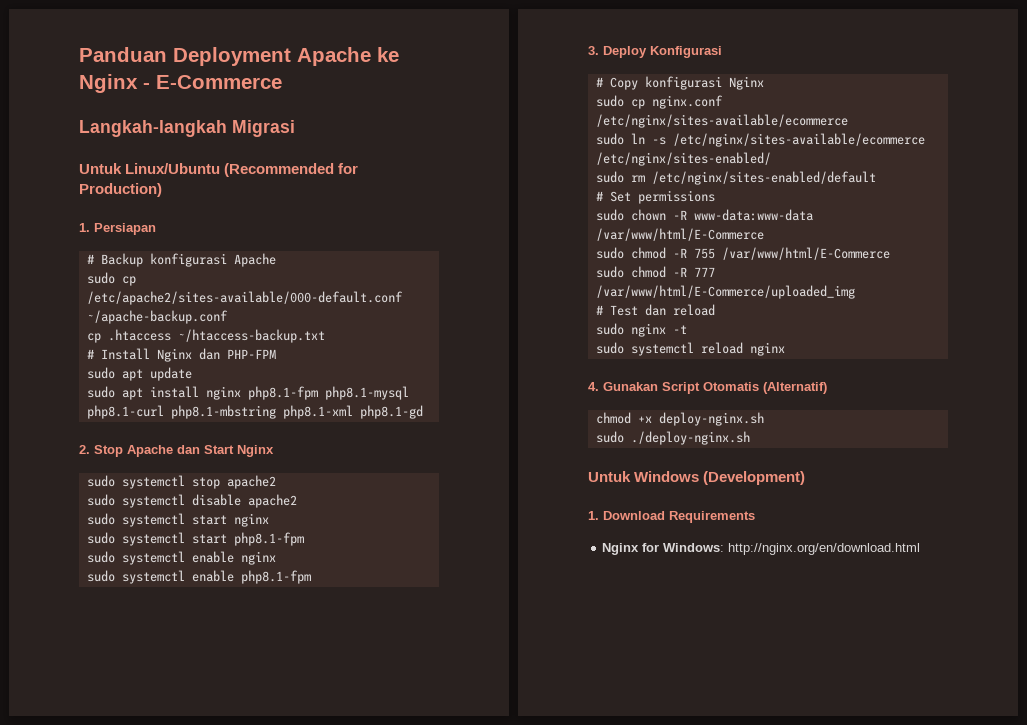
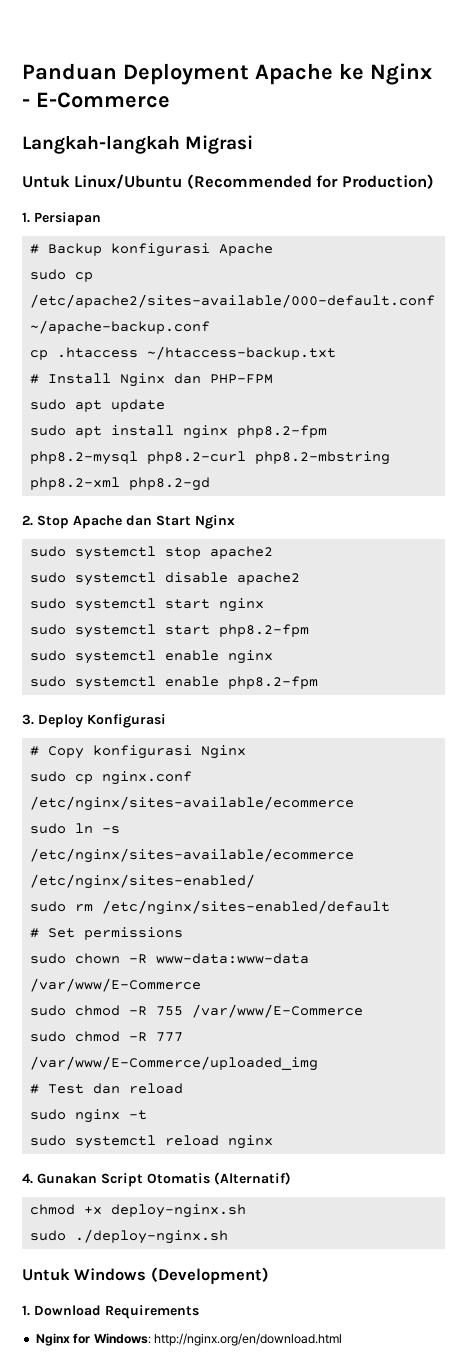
[247,386,409,400] [86,405,423,419] php8.1-fpm php8.1-mysql php8.1-curl php8.1-mbstring php8.1-xml php8.1-gd -> [236,425,327,438] [29,451,390,465] [29,477,210,491] php8.2-fpm php8.2-mysql php8.2-curl php8.2-mbstring php8.2-xml php8.2-gd
[233,532,304,546] php8.1-fpm -> [218,624,309,637] php8.2-fpm
[240,570,311,584] php8.1-fpm -> [227,676,318,689] php8.2-fpm
[595,228,764,241] /var/www/html/E-Commerce -> [29,978,201,992] /var/www/E-Commerce
[721,247,890,260] /var/www/html/E-Commerce -> [191,1004,363,1018] /var/www/E-Commerce
[595,285,855,299] /var/www/html/E-Commerce/uploaded_img -> [29,1056,318,1071] /var/www/E-Commerce/uploaded_img

